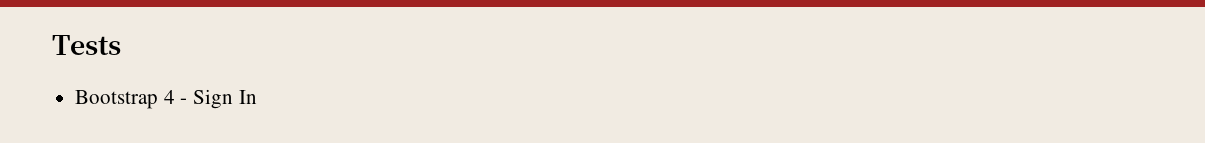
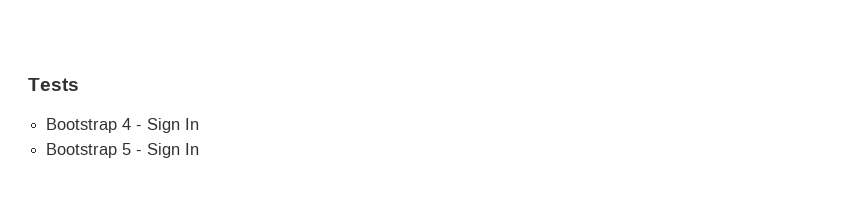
(257, 97) none -> [46,143,200,158] // Bootstrap 5 - Sign In

